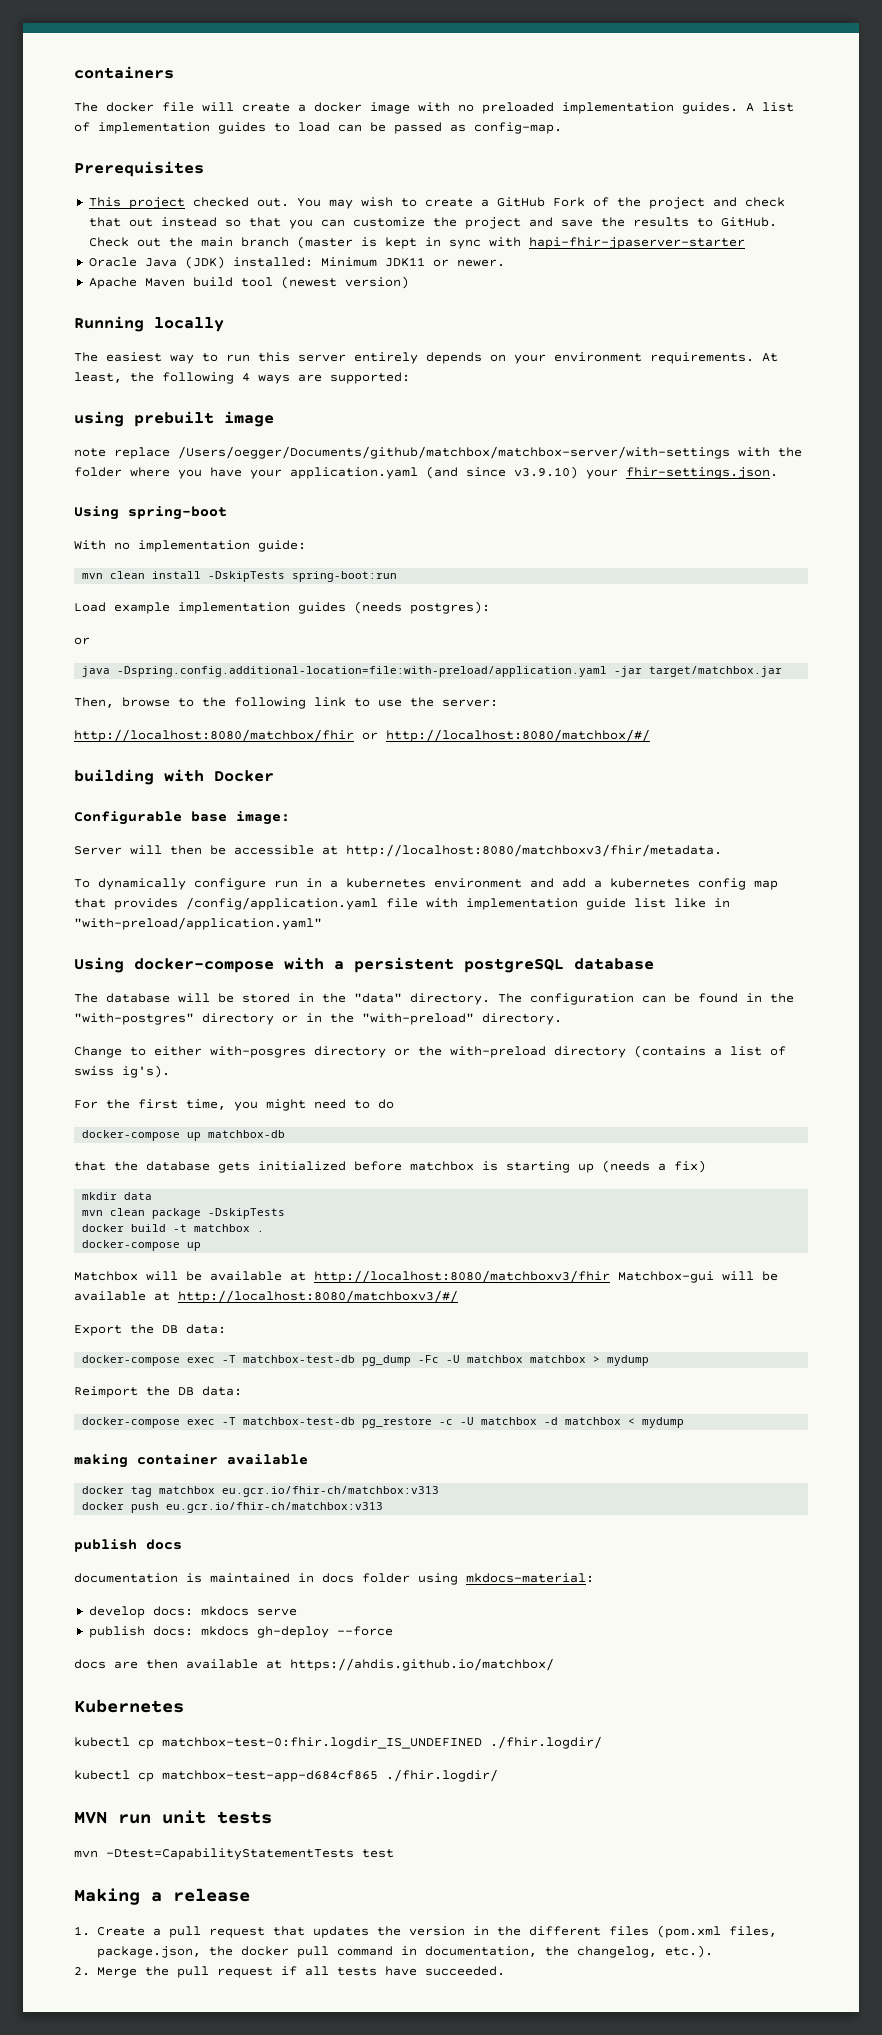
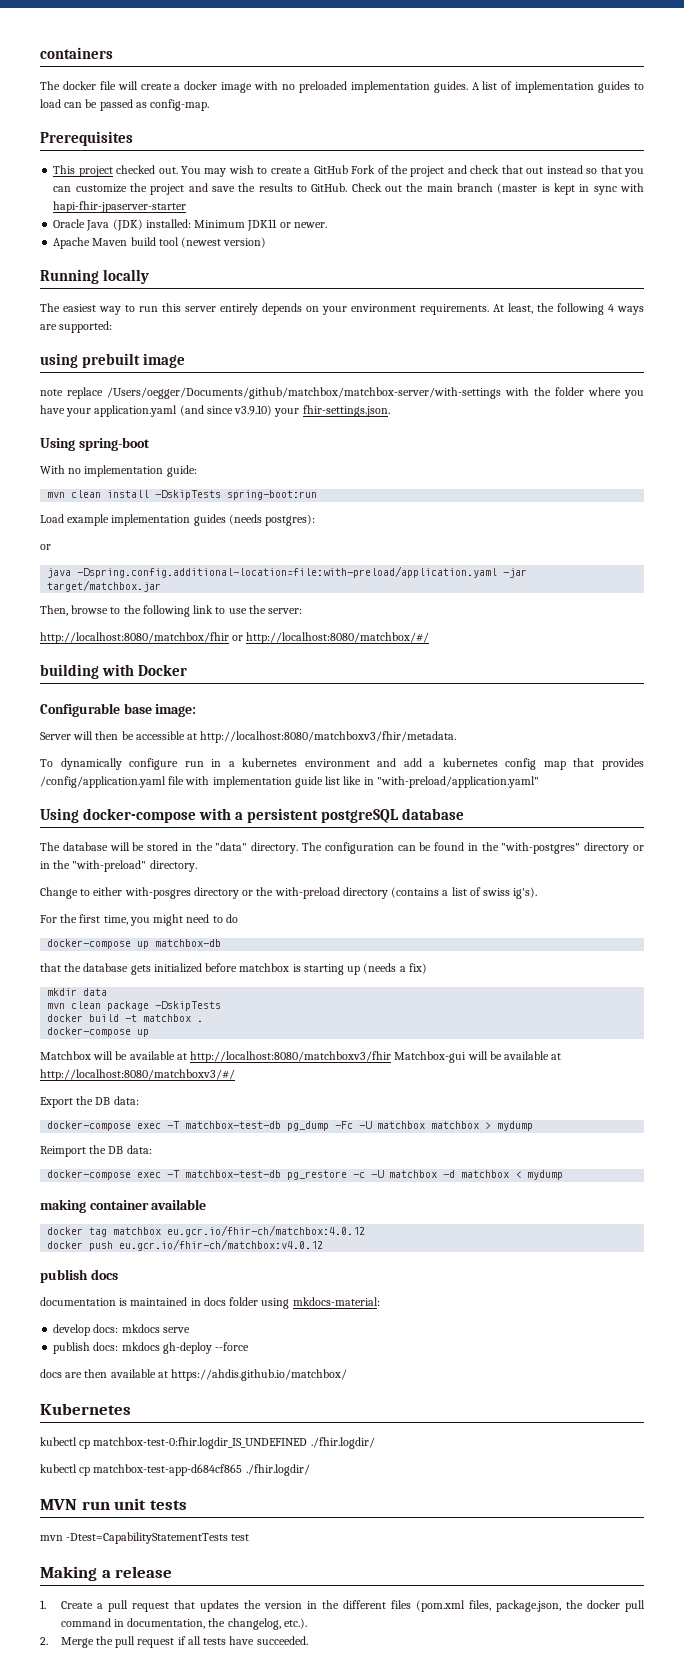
[222,1486,440,1497] eu.gcr.io/fhir-ch/matchbox:v313 -> [167,1225,366,1237] eu.gcr.io/fhir-ch/matchbox:4.0.12
[166,1502,384,1513] eu.gcr.io/fhir-ch/matchbox:v313 -> [119,1239,324,1251] eu.gcr.io/fhir-ch/matchbox:v4.0.12

